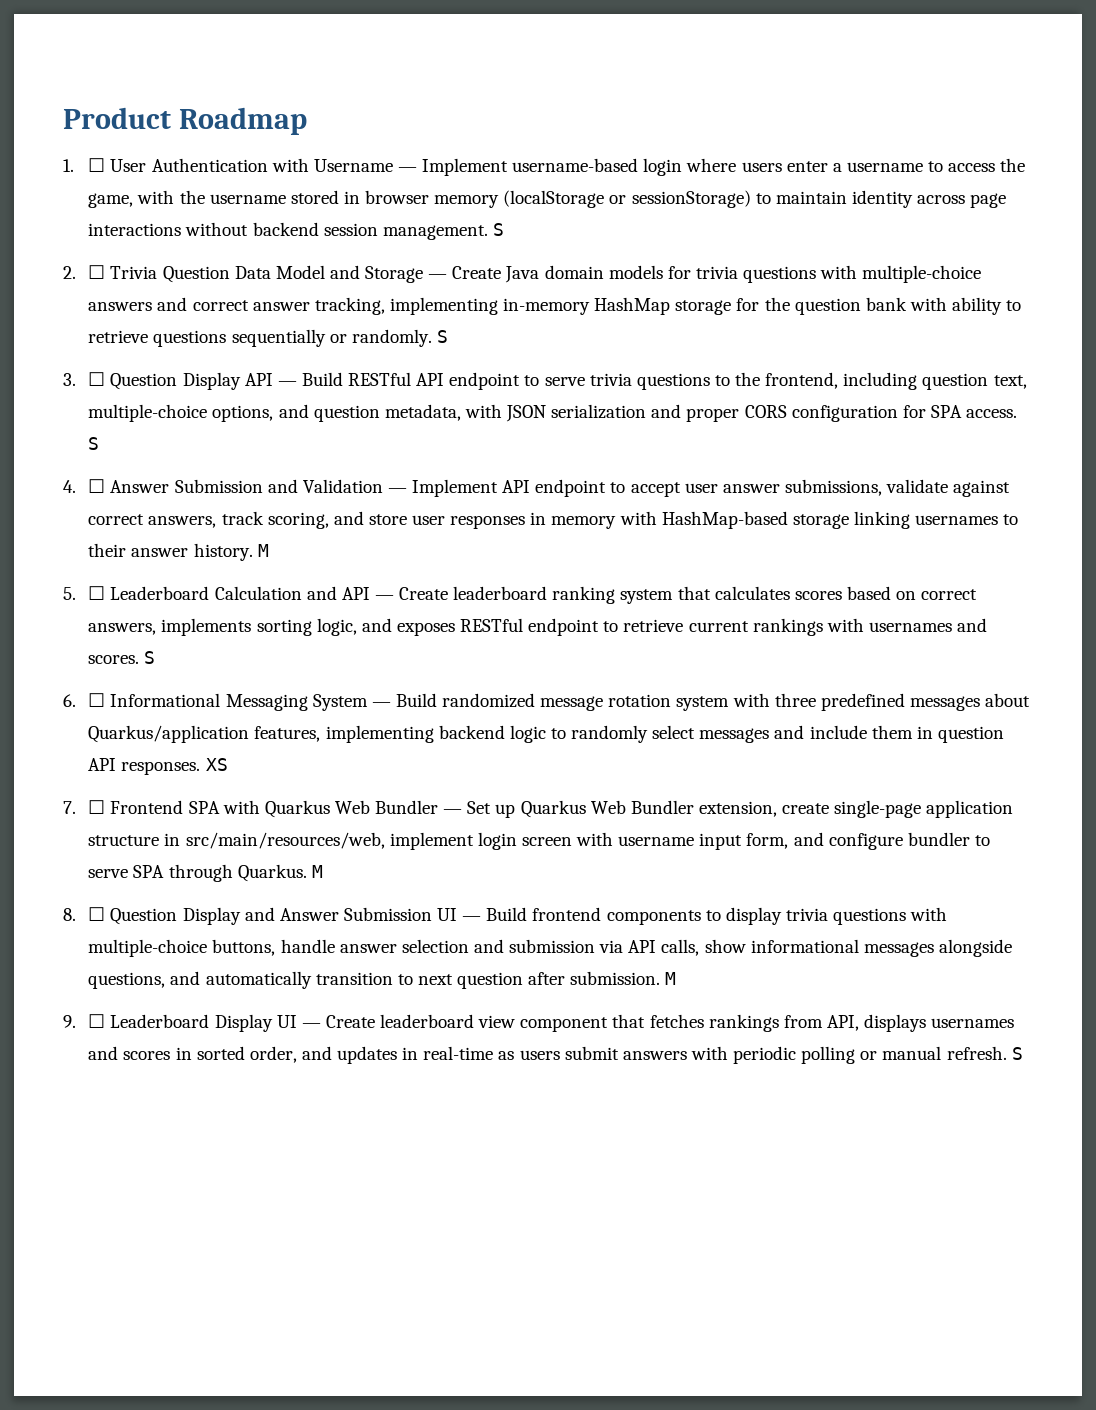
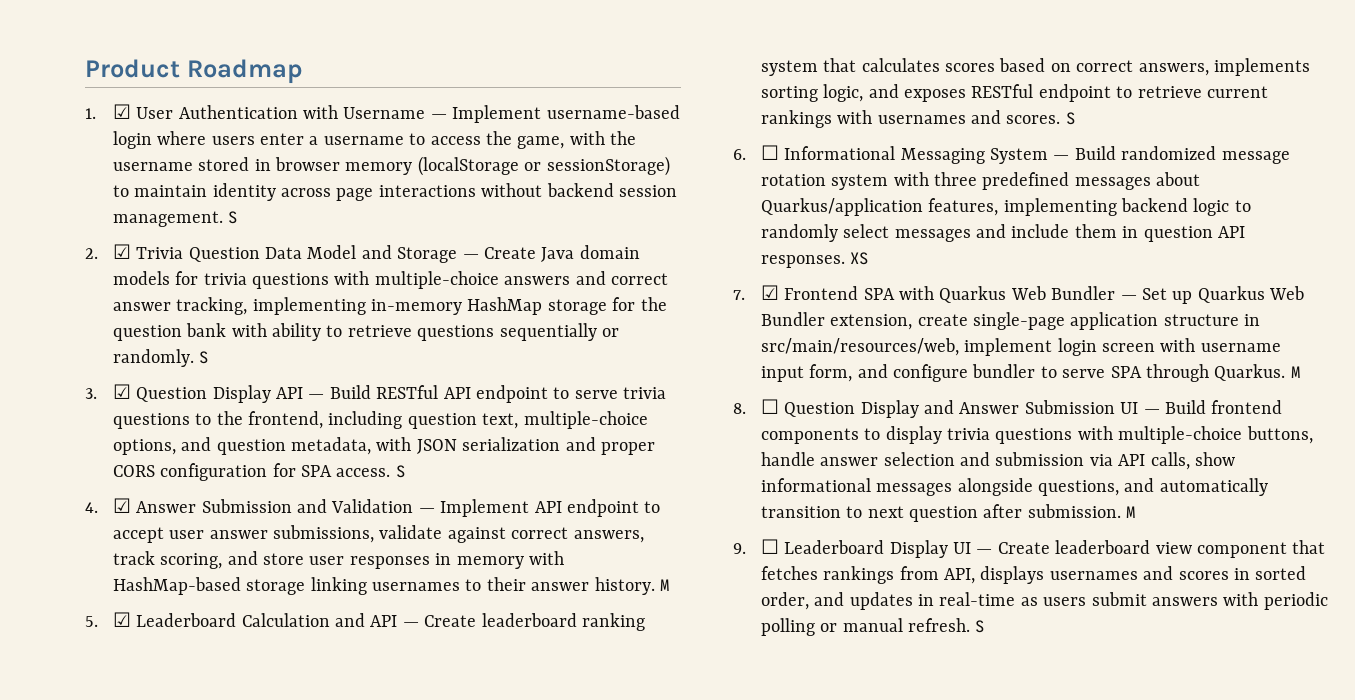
[88,158,106,172] ☐ -> [112,104,131,119] ☑
[88,265,106,279] ☐ -> [112,244,131,259] ☑
[88,372,106,386] ☐ -> [112,384,131,399] ☑
[88,479,106,493] ☐ -> [112,498,131,513] ☑
[88,586,106,600] ☐ -> [112,612,131,627] ☑
[88,800,106,814] ☐ -> [760,285,779,300] ☑

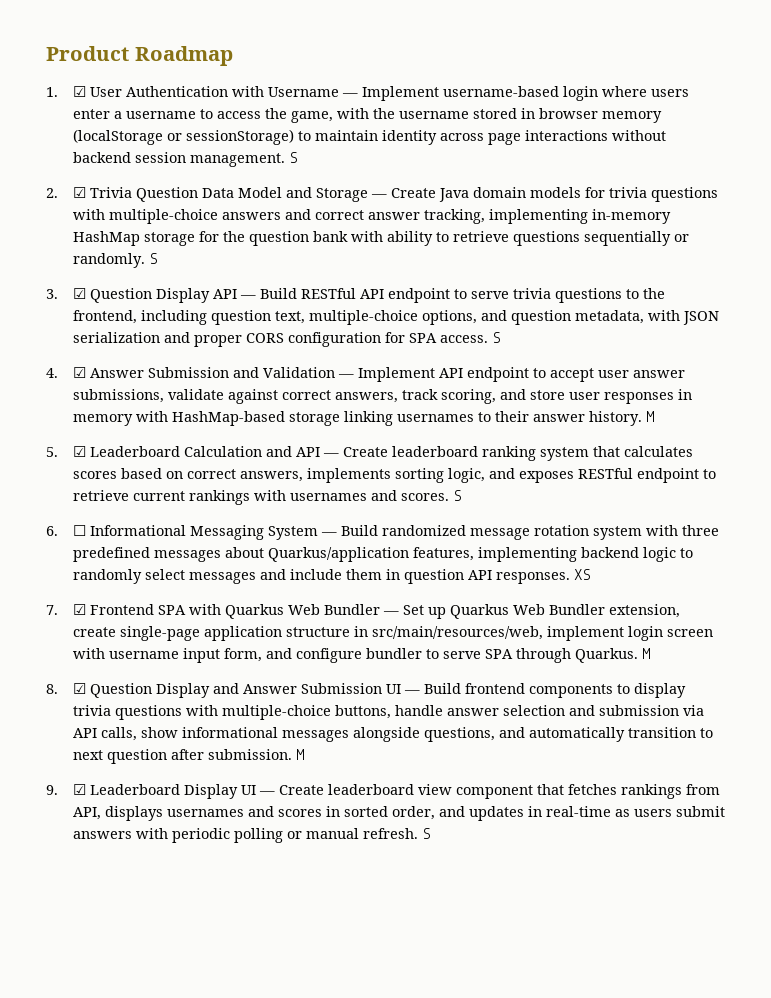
[760,399,779,414] ☐ -> [72,683,86,694] ☑
[760,539,779,554] ☐ -> [72,784,86,795] ☑

